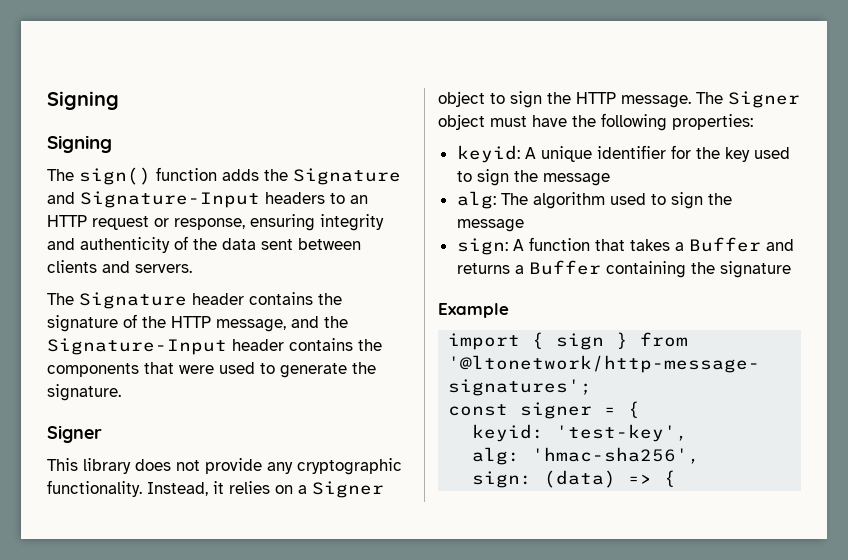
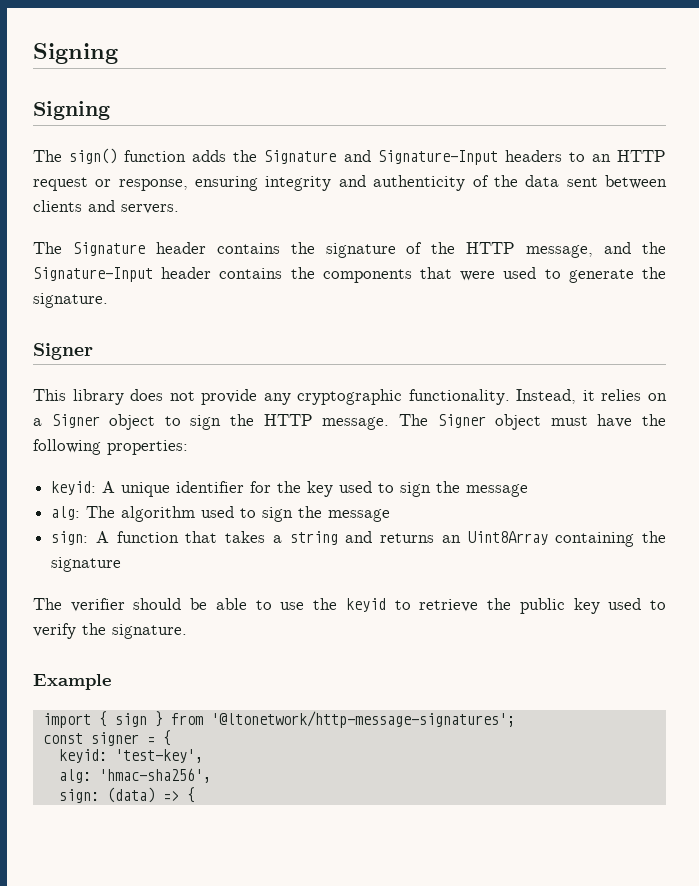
[688,237,761,252] Buffer -> [289,531,338,545] string
[514,260,601,275] a Buffer -> [441,531,548,545] an Uint8Array
(791, 269) none -> [33,598,667,614] [33,623,187,639] // The verifier should be able to use the keyid to retrieve the public key used to verify the signature.

